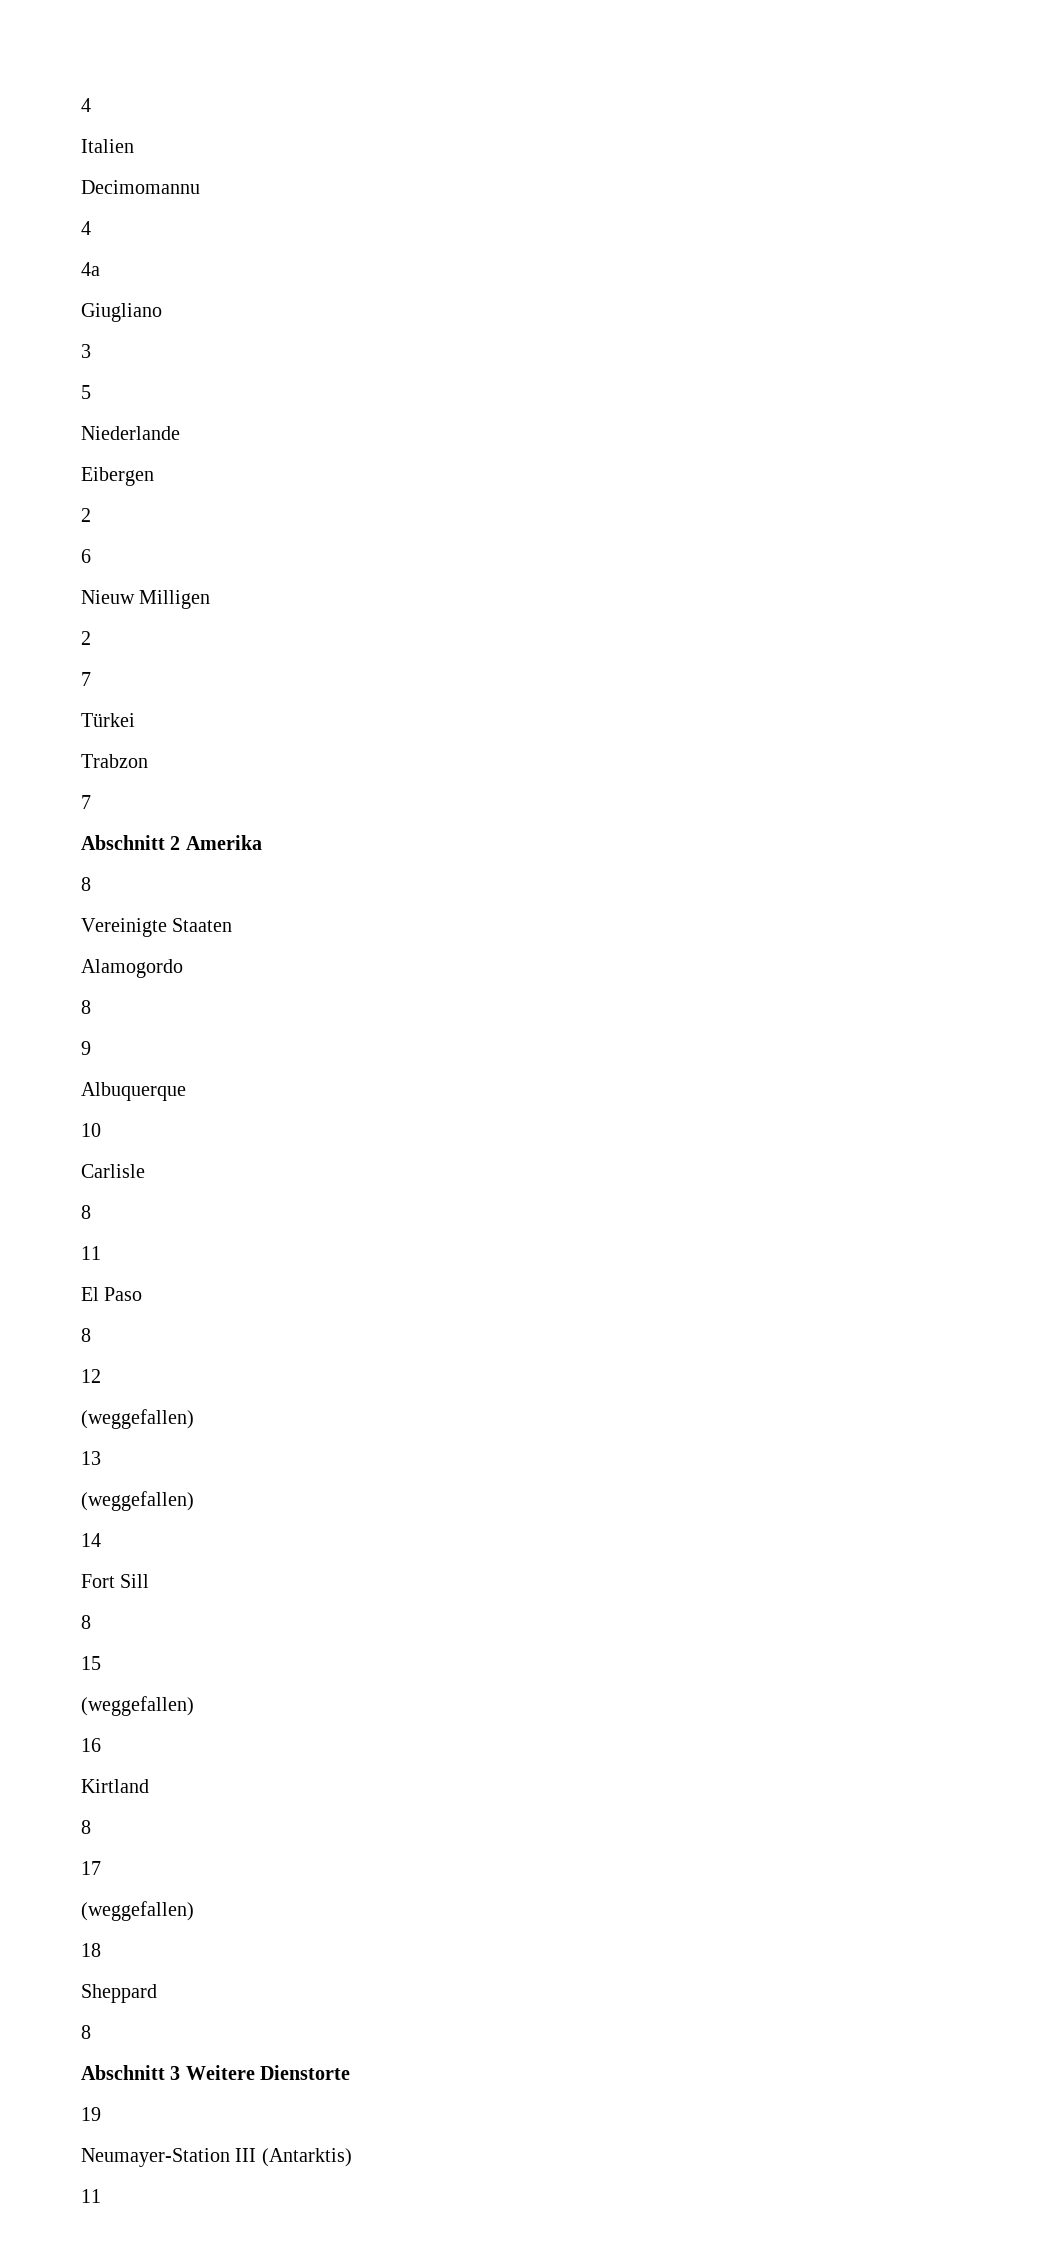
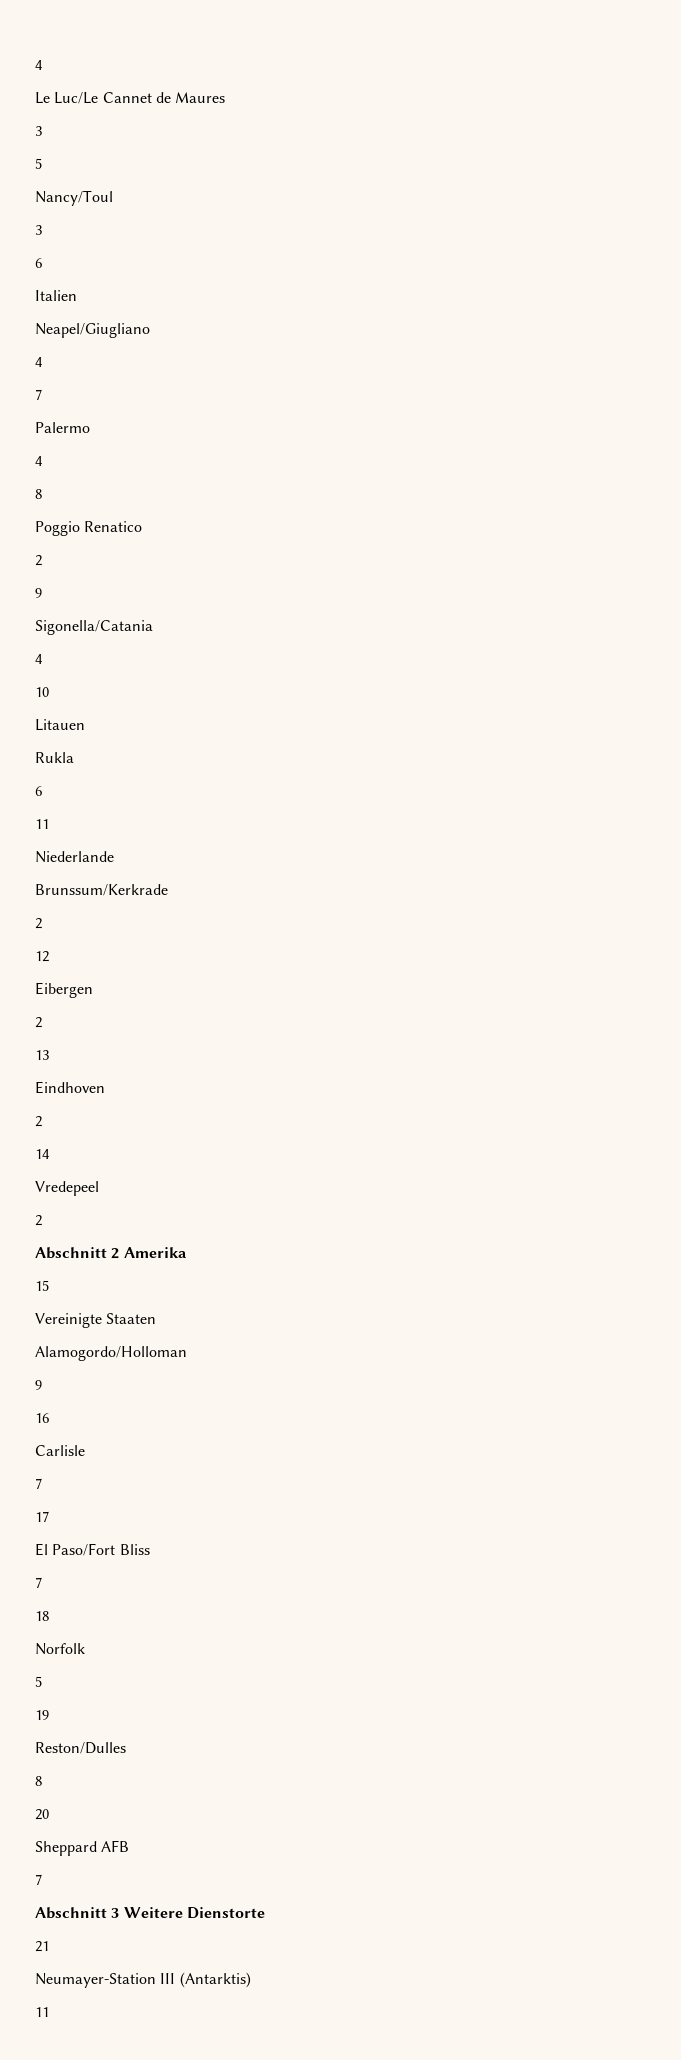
[81,98,91,112] [81,139,134,153] [81,180,200,194] [81,221,91,235] [81,262,100,276] [81,303,162,322] [81,344,91,358] [81,385,91,399] [81,426,180,440] [81,467,154,486] [81,508,91,522] [81,549,91,563] [81,590,211,609] [81,631,91,645] [81,672,91,686] [81,713,135,727] [81,754,148,768] [81,795,91,809] 4 // Italien // Decimomannu // 4 // 4a // Giugliano // 3 // 5 // Niederlande // Eibergen // 2 // 6 // Nieuw Milligen // 2 // 7 // Türkei // Trabzon // 7 -> [35,60,43,70] [35,92,226,104] [35,126,42,136] [35,158,42,169] [35,190,113,206] [35,225,42,235] [35,258,42,268] [35,290,77,301] [35,323,150,338] [35,357,43,367] [35,389,42,400] [35,422,90,433] [35,456,43,466] [35,489,42,499] [35,521,143,536] [35,555,42,566] [35,588,42,598] [35,620,153,635] [35,654,43,664] [35,687,49,697] [35,719,85,731] [35,752,74,763] [35,786,42,796] [35,819,49,829] [35,851,114,863] [35,884,168,896] [35,918,42,929] [35,951,49,962] [35,982,93,998] [35,1017,42,1028] [35,1050,49,1060] [35,1081,105,1094] [35,1116,42,1127] [35,1149,50,1159] [35,1181,99,1196] [35,1215,42,1226] 4 // Le Luc/Le Cannet de Maures // 3 // 5 // Nancy/Toul // 3 // 6 // Italien // Neapel/Giugliano // 4 // 7 // Palermo // 4 // 8 // Poggio Renatico // 2 // 9 // Sigonella/Catania // 4 // 10 // Litauen // Rukla // 6 // 11 // Niederlande // Brunssum/Kerkrade // 2 // 12 // Eibergen // 2 // 13 // Eindhoven // 2 // 14 // Vredepeel // 2
[81,877,91,891] 8 -> [35,1280,49,1291] 15
[81,959,183,978] [81,1000,91,1014] [81,1041,91,1055] [81,1082,186,1101] [81,1123,101,1137] [81,1164,145,1178] [81,1205,91,1219] [81,1246,101,1260] [81,1287,143,1301] [81,1328,91,1342] [81,1369,101,1383] [81,1409,194,1429] [81,1451,101,1465] [81,1491,194,1511] [81,1533,101,1547] [81,1574,150,1588] [81,1615,91,1629] [81,1656,101,1670] [81,1696,194,1716] [81,1738,101,1752] [81,1779,149,1793] [81,1820,91,1834] [81,1861,101,1875] [81,1901,194,1921] [81,1943,101,1957] Alamogordo // 8 // 9 // Albuquerque // 10 // Carlisle // 8 // 11 // El Paso // 8 // 12 // (weggefallen) // 13 // (weggefallen) // 14 // Fort Sill // 8 // 15 // (weggefallen) // 16 // Kirtland // 8 // 17 // (weggefallen) // 18 -> [35,1346,187,1361] [35,1380,42,1390] [35,1413,49,1423] [35,1445,85,1456] [35,1478,42,1489] [35,1511,49,1522] [35,1543,150,1556] [35,1577,42,1588] [35,1611,49,1621] [35,1643,85,1655] [35,1676,42,1687] [35,1710,49,1720] [35,1742,126,1754] [35,1776,42,1786] [35,1809,49,1820] Alamogordo/Holloman // 9 // 16 // Carlisle // 7 // 17 // El Paso/Fort Bliss // 7 // 18 // Norfolk // 5 // 19 // Reston/Dulles // 8 // 20
[81,2025,91,2039] // 8 -> [101,1840,130,1852] [35,1874,42,1885] AFB // 7
[81,2107,101,2121] 19 -> [35,1941,49,1952] 21

